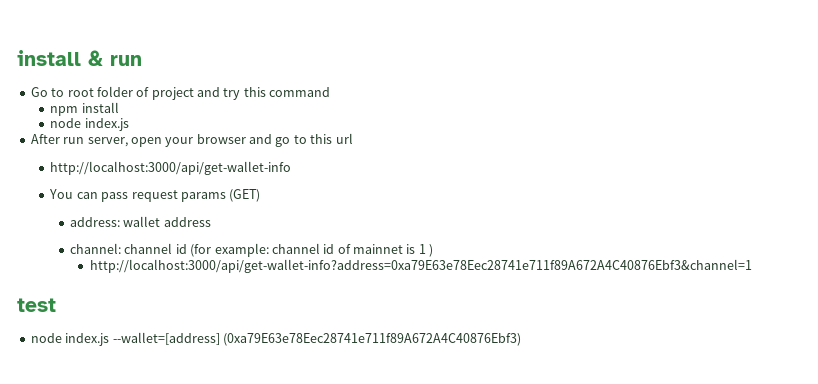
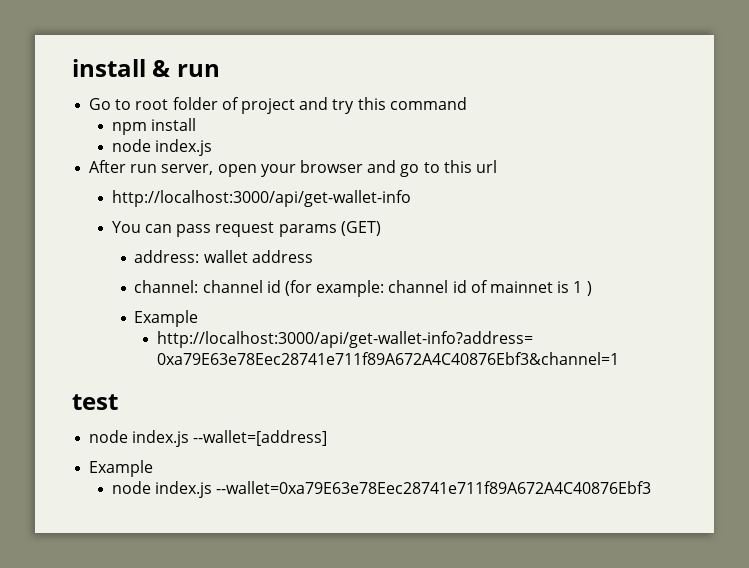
(434, 250) none -> [134,310,199,327] // Example
[222,333,521,346] (0xa79E63e78Eec28741e711f89A672A4C40876Ebf3) -> [89,460,154,477] [111,481,652,498] // Example // node index.js --wallet=0xa79E63e78Eec28741e711f89A672A4C40876Ebf3

